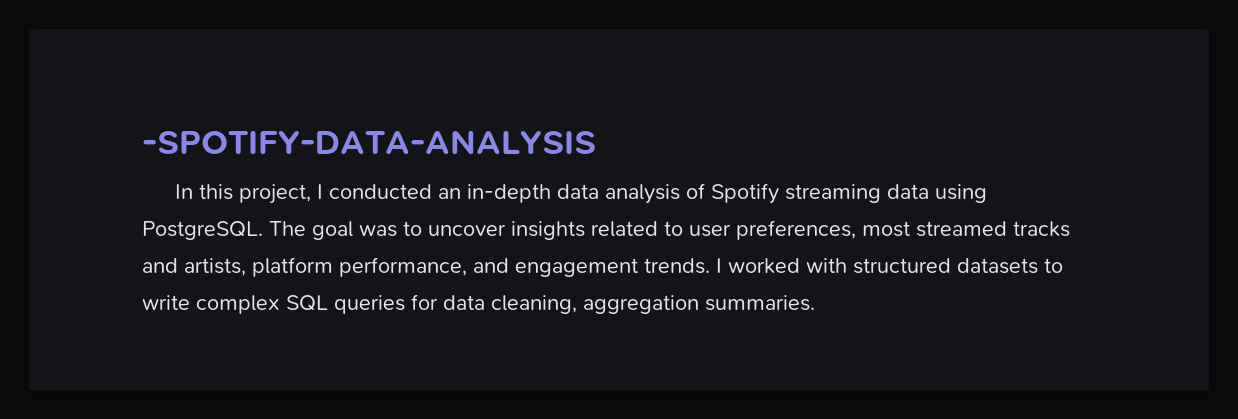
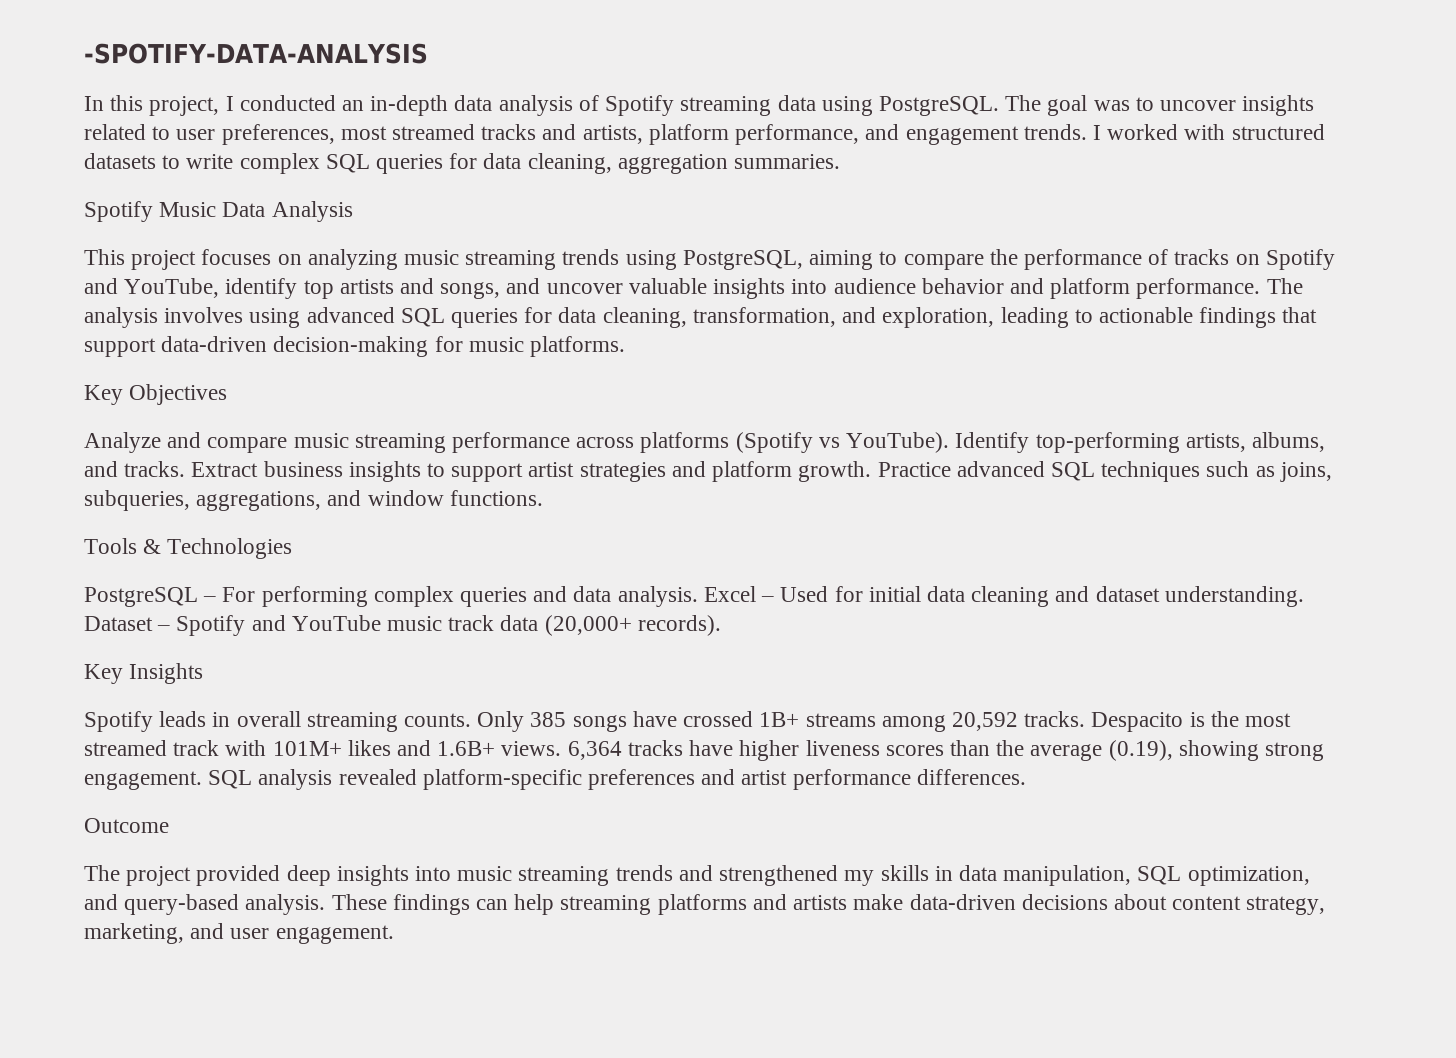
(815, 303) none -> [84,201,353,222] [84,249,1335,270] [84,278,1303,299] [84,307,1318,328] [84,336,626,357] [84,384,228,405] [84,432,1325,453] [84,461,1332,482] [84,490,543,511] [84,538,293,559] [84,586,1304,607] [84,615,721,636] [84,663,204,684] [84,711,1291,732] [84,740,1324,761] [84,769,1026,790] [84,818,169,833] [84,865,1310,886] [84,894,1326,915] [84,923,394,944] // Spotify Music Data Analysis // This project focuses on analyzing music streaming trends using PostgreSQL, aiming to compare the performance of tracks on Spotify and YouTube, identify top artists and songs, and uncover valuable insights into audience behavior and platform performance. The analysis involves using advanced SQL queries for data cleaning, transformation, and exploration, leading to actionable findings that support data-driven decision-making for music platforms. // Key Objectives // Analyze and compare music streaming performance across platforms (Spotify vs YouTube). Identify top-performing artists, albums, and tracks. Extract business insights to support artist strategies and platform growth. Practice advanced SQL techniques such as joins, subqueries, aggregations, and window functions. // Tools & Technologies // PostgreSQL – For performing complex queries and data analysis. Excel – Used for initial data cleaning and dataset understanding. Dataset – Spotify and YouTube music track data (20,000+ records). // Key Insights // Spotify leads in overall streaming counts. Only 385 songs have crossed 1B+ streams among 20,592 tracks. Despacito is the most streamed track with 101M+ likes and 1.6B+ views. 6,364 tracks have higher liveness scores than the average (0.19), showing strong engagement. SQL analysis revealed platform-specific preferences and artist performance differences. // Outcome // The project provided deep insights into music streaming trends and strengthened my skills in data manipulation, SQL optimization, and query-based analysis. These findings can help streaming platforms and artists make data-driven decisions about content strategy, marketing, and user engagement.

